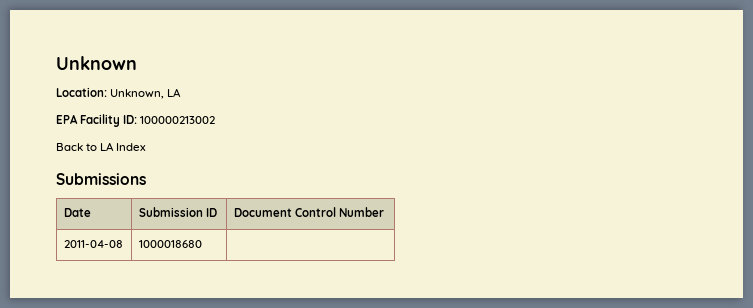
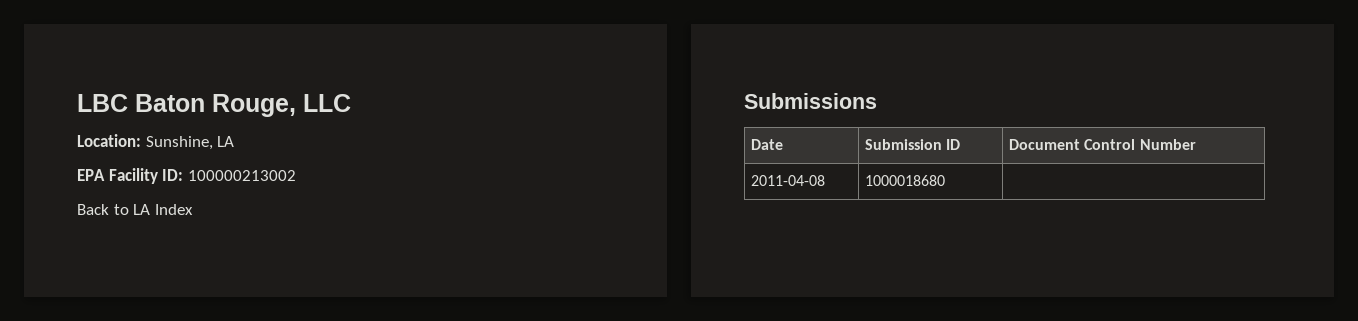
[56,56,137,70] Unknown -> [77,94,351,117] LBC Baton Rouge, LLC
[110,89,165,99] Unknown, -> [145,136,213,150] Sunshine,

